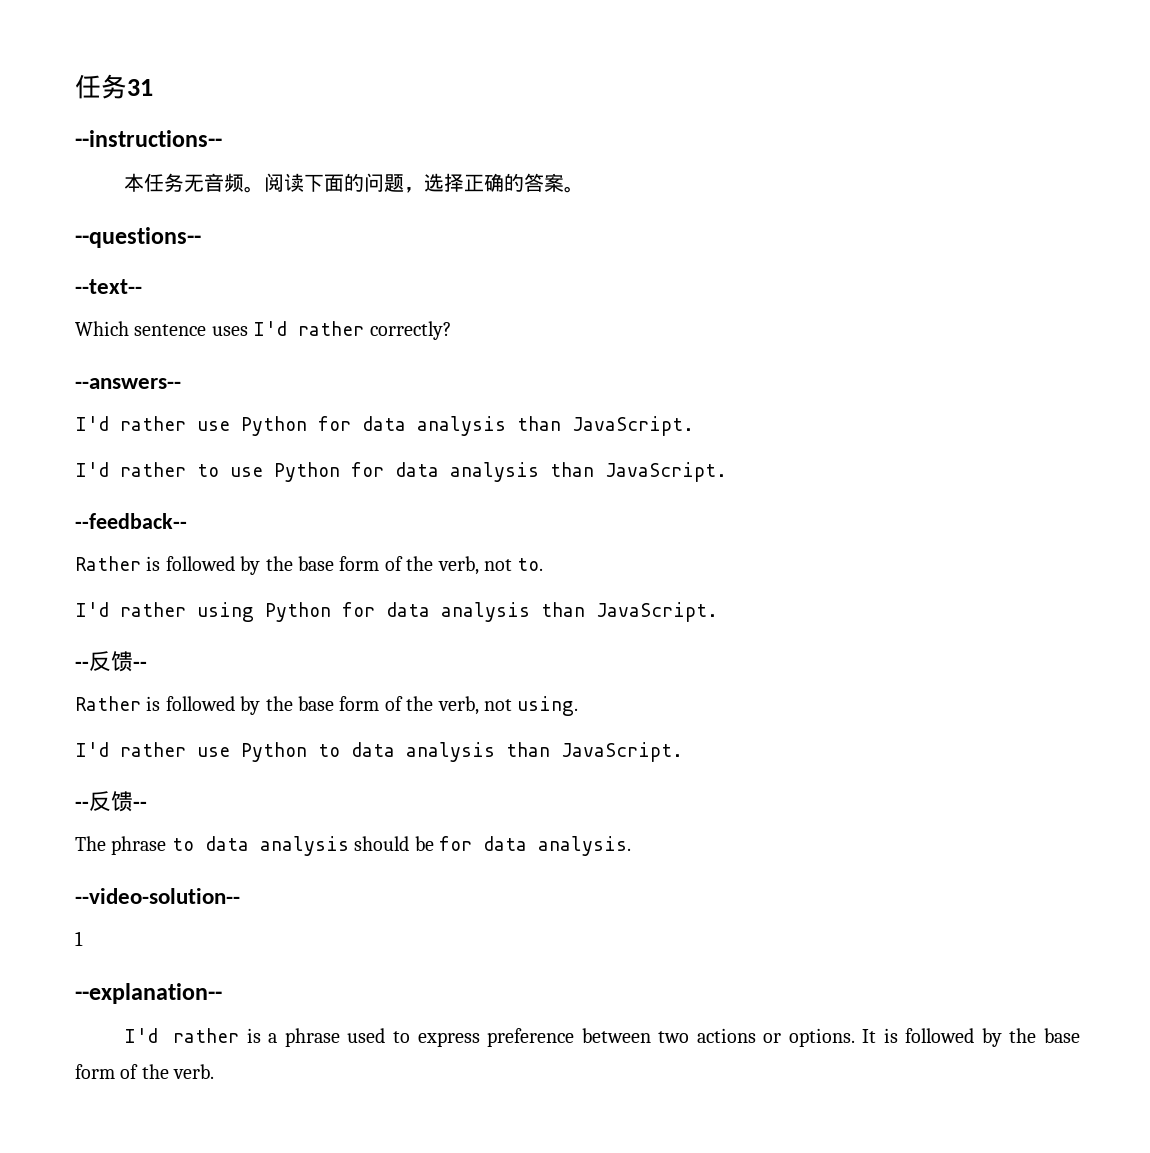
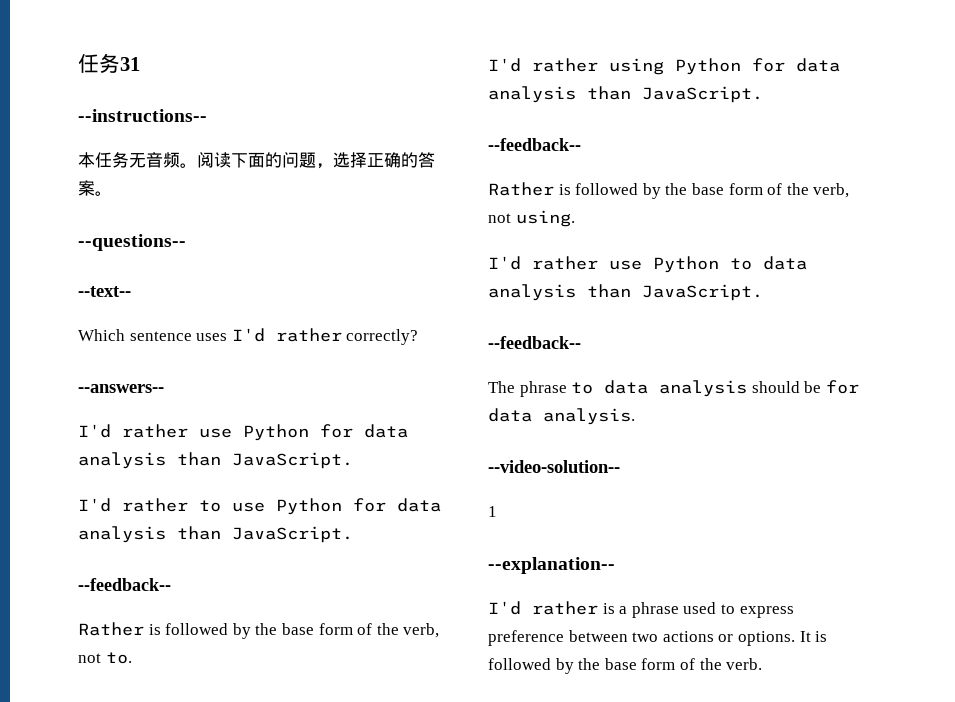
[75,651,147,672] --反馈-- -> [488,138,581,151] --feedback--
[75,791,147,812] --反馈-- -> [488,336,581,349] --feedback--

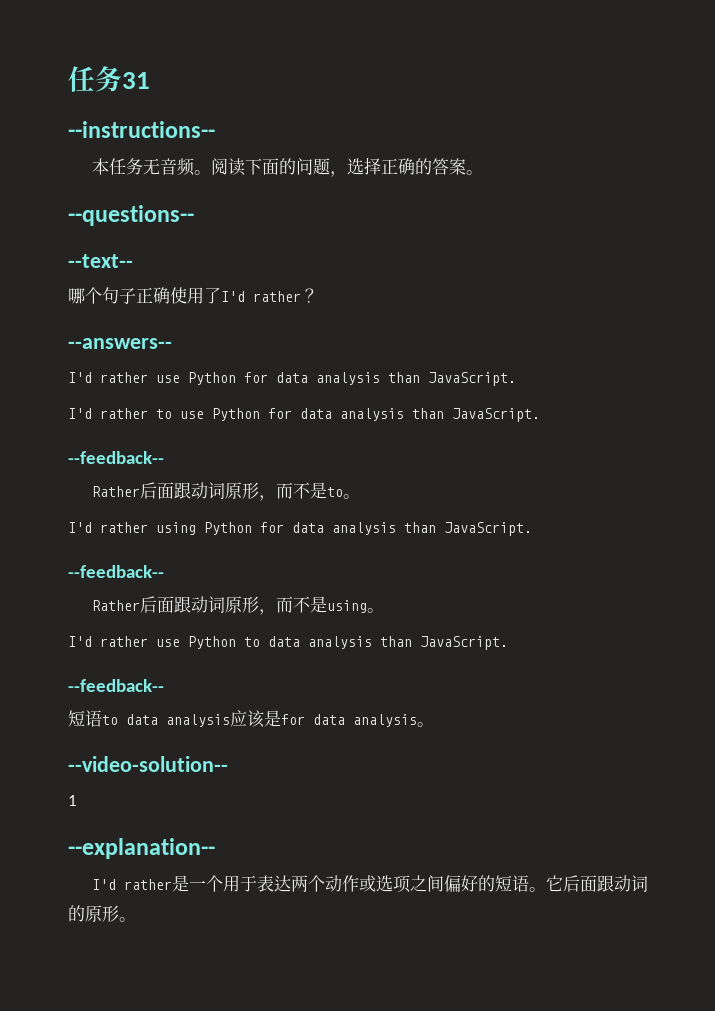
[78,328,419,345] Which sentence uses I'd rather correctly? -> [68,287,318,304] 哪个句子正确使用了I'd rather？
[148,623,440,639] [78,652,132,664] is followed by the base form of the verb, not to. -> [140,482,361,501] 后面跟动词原形，而不是to。
[558,183,850,199] [488,210,575,227] is followed by the base form of the verb, not using. -> [140,596,385,615] 后面跟动词原形，而不是using。
[488,380,859,397] [488,408,635,425] The phrase to data analysis should be for data analysis. -> [68,710,434,728] 短语to data analysis应该是for data analysis。
[602,602,794,618] [488,630,828,646] [488,658,763,674] is a phrase used to express preference between two actions or options. It is followed by the base form of the verb. -> [172,875,649,893] [68,905,136,922] 是一个用于表达两个动作或选项之间偏好的短语。它后面跟动词的原形。

